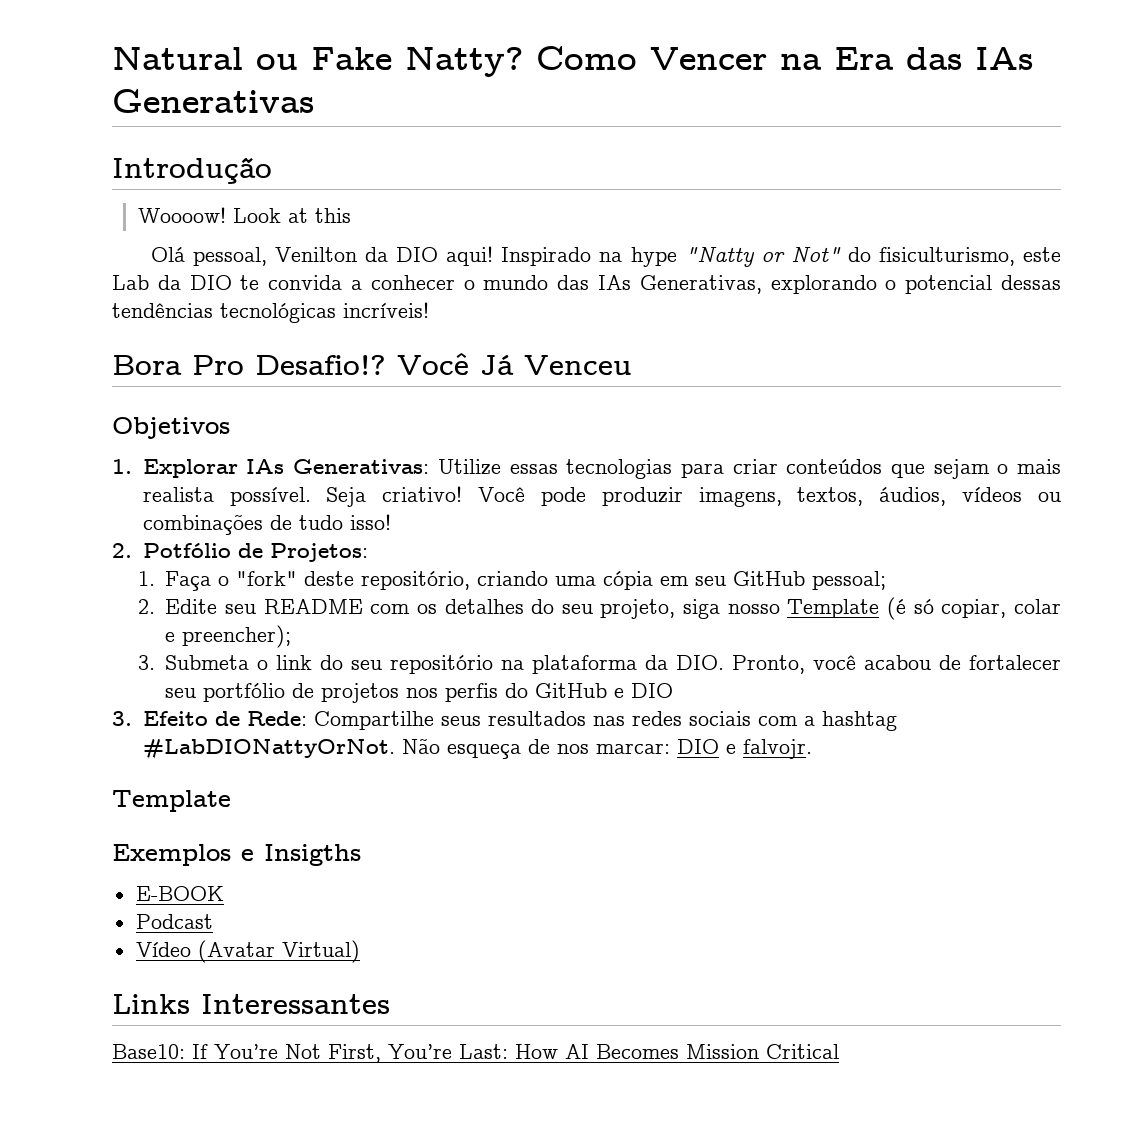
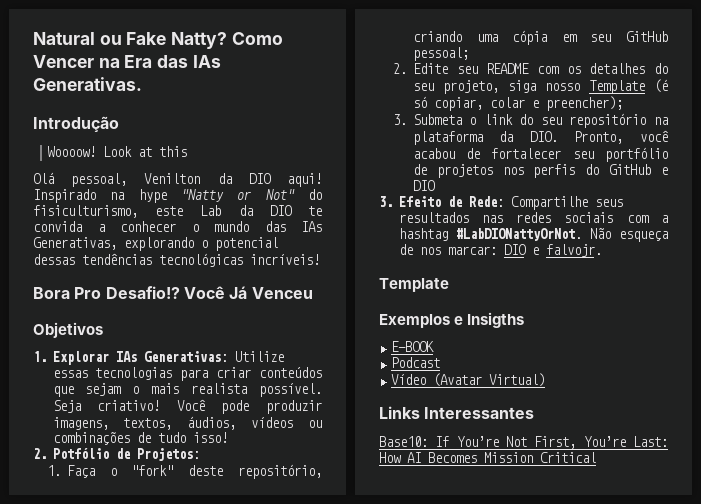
[112,89,314,113] Generativas -> [33,77,142,91] Generativas.

